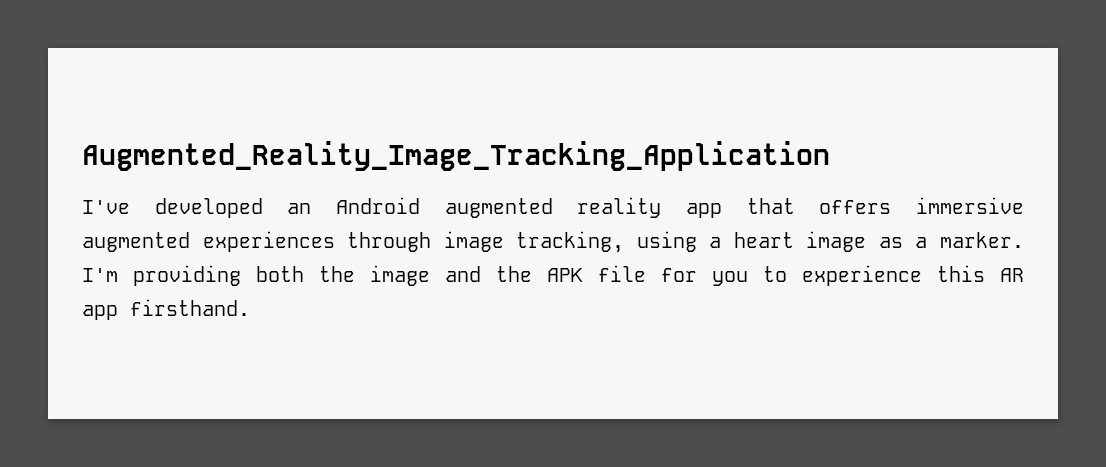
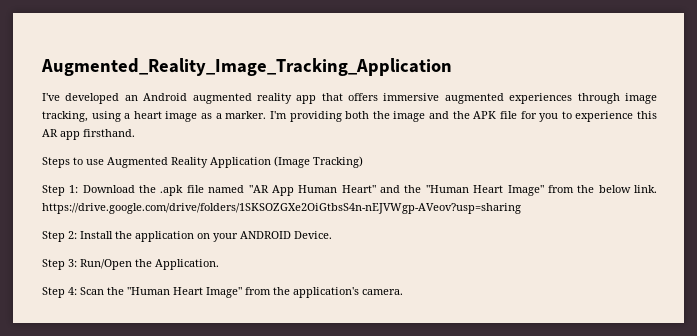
(250, 307) none -> [42,156,363,168] [42,185,657,196] [42,203,521,214] [42,231,332,242] [42,259,219,270] [42,287,403,298] // Steps to use Augmented Reality Application (Image Tracking) // Step 1: Download the .apk file named "AR App Human Heart" and the "Human Heart Image" from the below link. https://drive.google.com/drive/folders/1SKSOZGXe2OiGtbsS4n-nEJVWgp-AVeov?usp=sharing // Step 2: Install the application on your ANDROID Device. // Step 3: Run/Open the Application. // Step 4: Scan the "Human Heart Image" from the application's camera.

